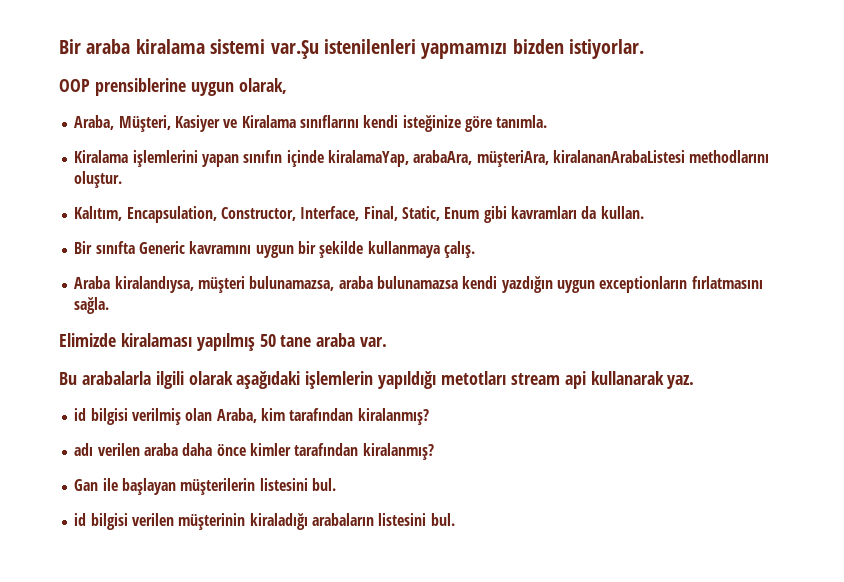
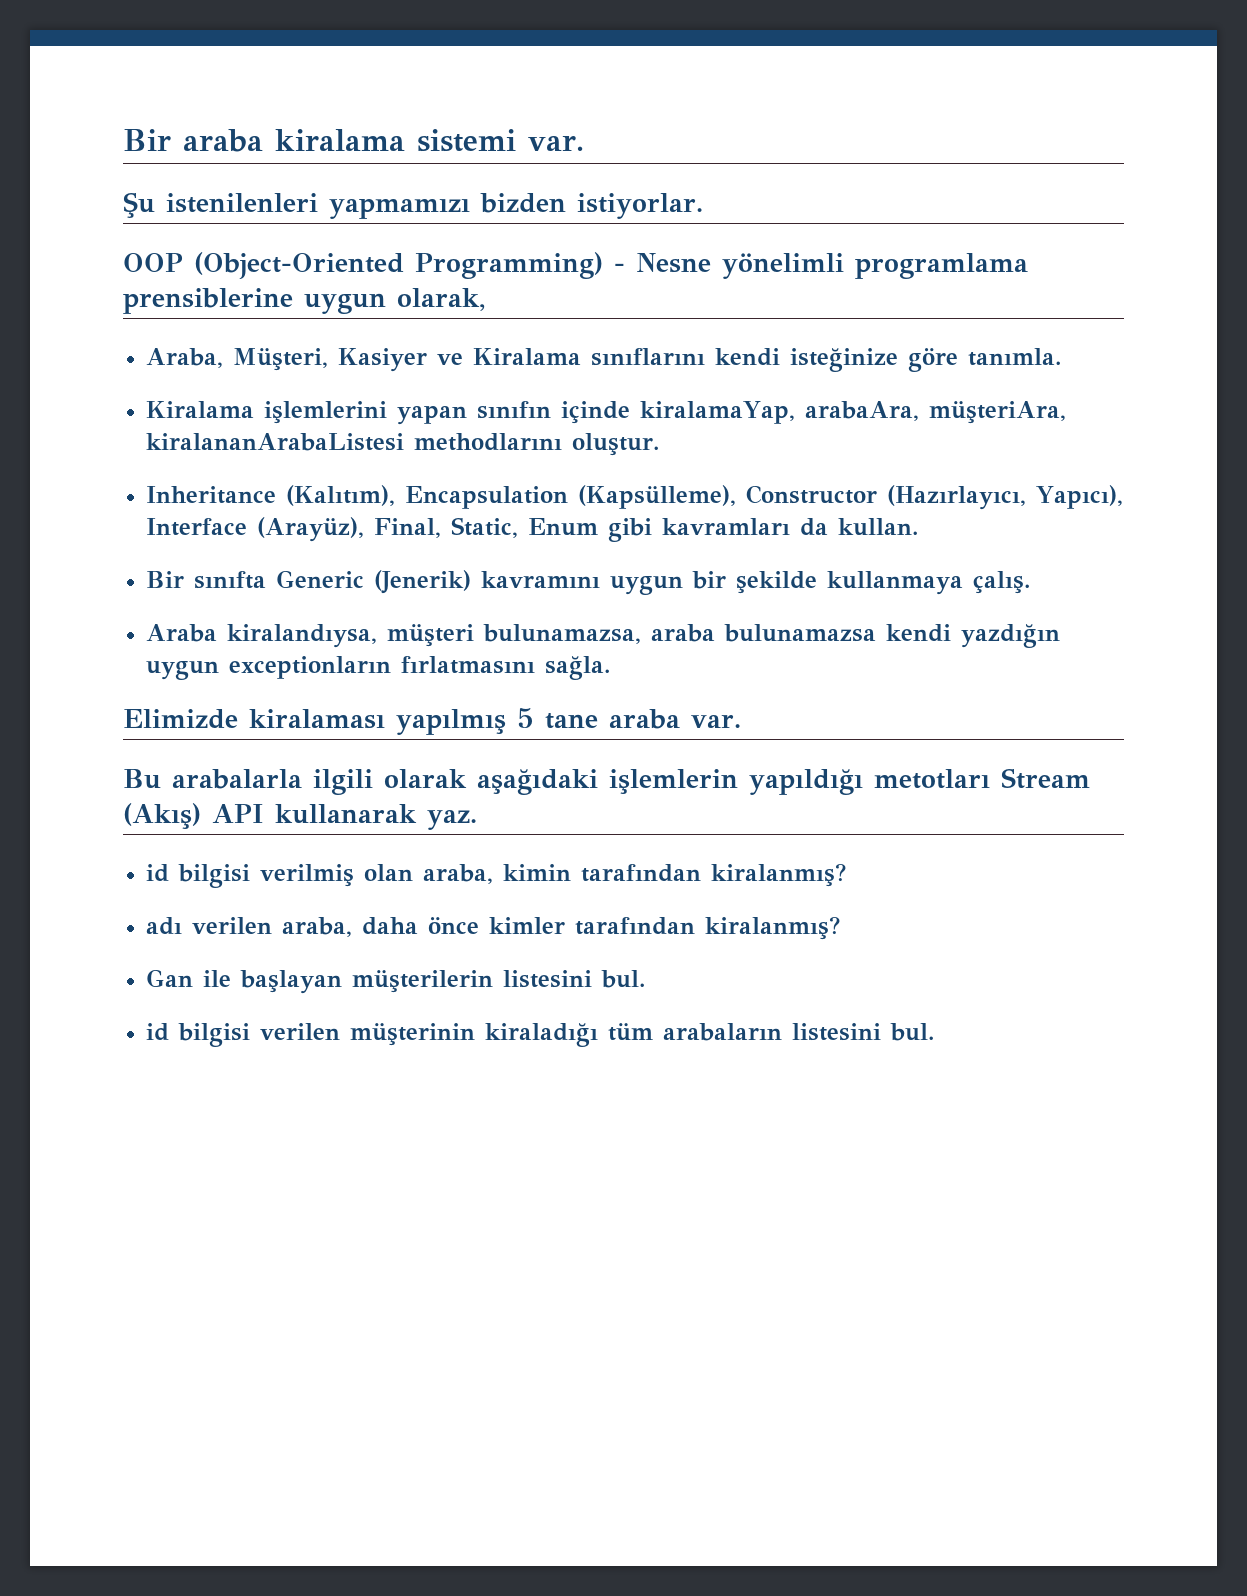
[270,40,319,59] var.Şu -> [528,135,584,151] [123,192,155,218] var. // Şu
(90, 85) none -> [194,252,1028,279] (Object-Oriented Programming) - Nesne yönelimli programlama
[74,206,360,223] Kalıtım, Encapsulation, Constructor, Interface, -> [146,485,1124,510] [146,517,365,542] Inheritance (Kalıtım), Encapsulation (Kapsülleme), Constructor (Hazırlayıcı, Yapıcı), Interface (Arayüz),
(186, 247) none -> [374,570,472,594] (Jenerik)
[259,334,276,347] 50 -> [516,708,534,728] 5
[510,371,586,389] stream api -> [1000,768,1090,789] [123,803,264,829] Stream (Akış) API
[216,408,285,423] Araba, kim -> [423,864,572,884] araba, kimin
[144,443,179,456] araba -> [282,917,353,937] araba,
(308, 521) none -> [608,1023,654,1041] tüm

